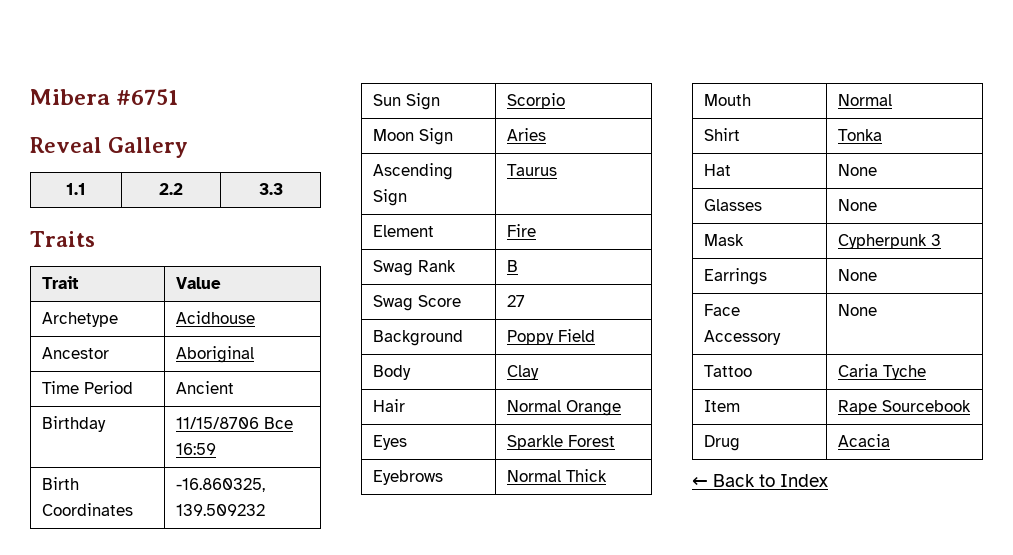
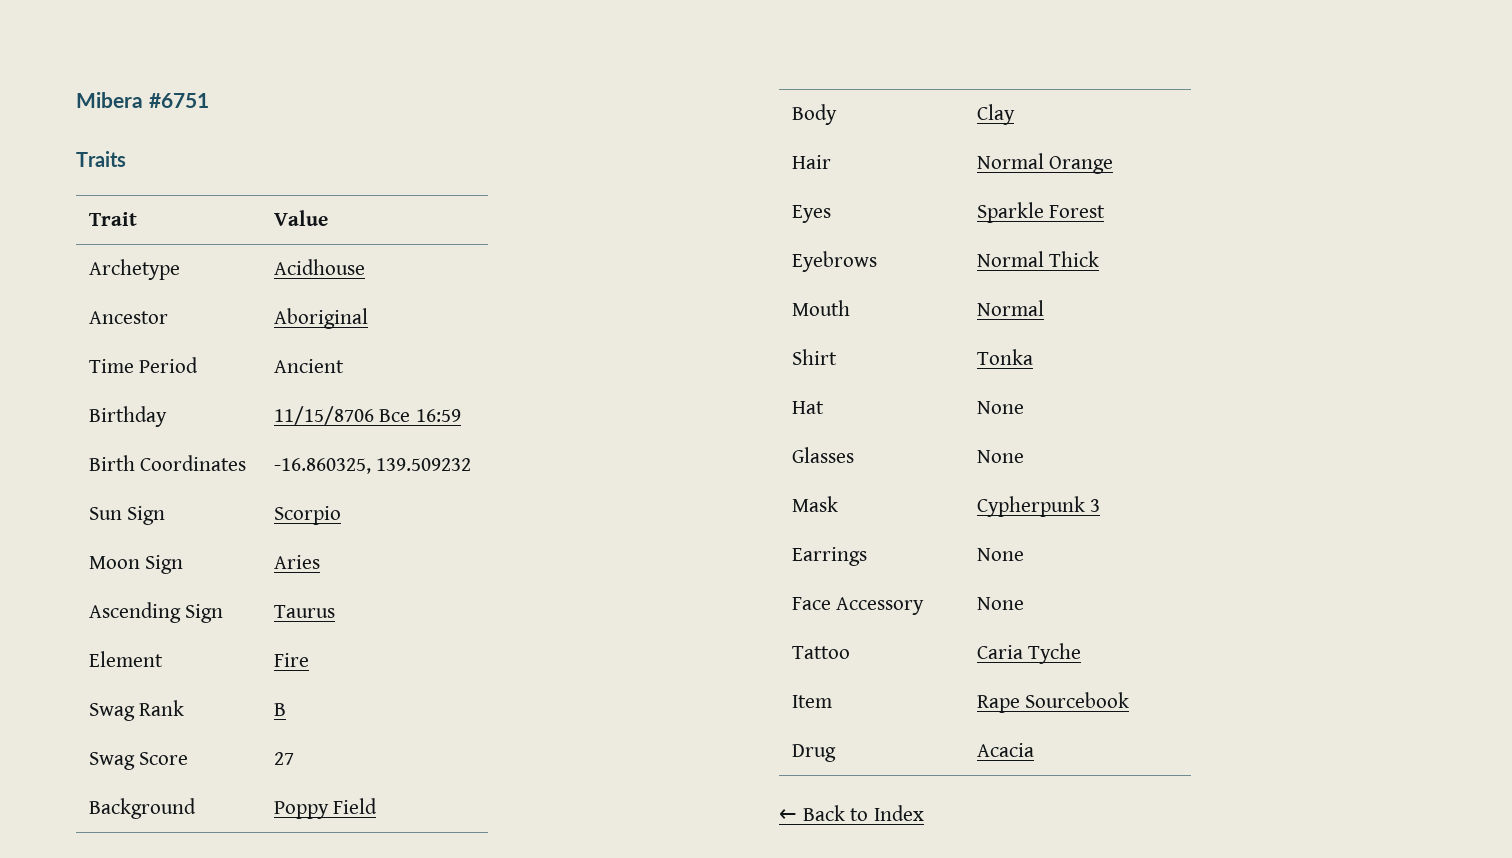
[30,137,188,158] [66,183,86,195] [159,183,183,195] [258,183,283,195] // Reveal Gallery // 1.1 | 2.2 | 3.3 -> (209, 100) none

